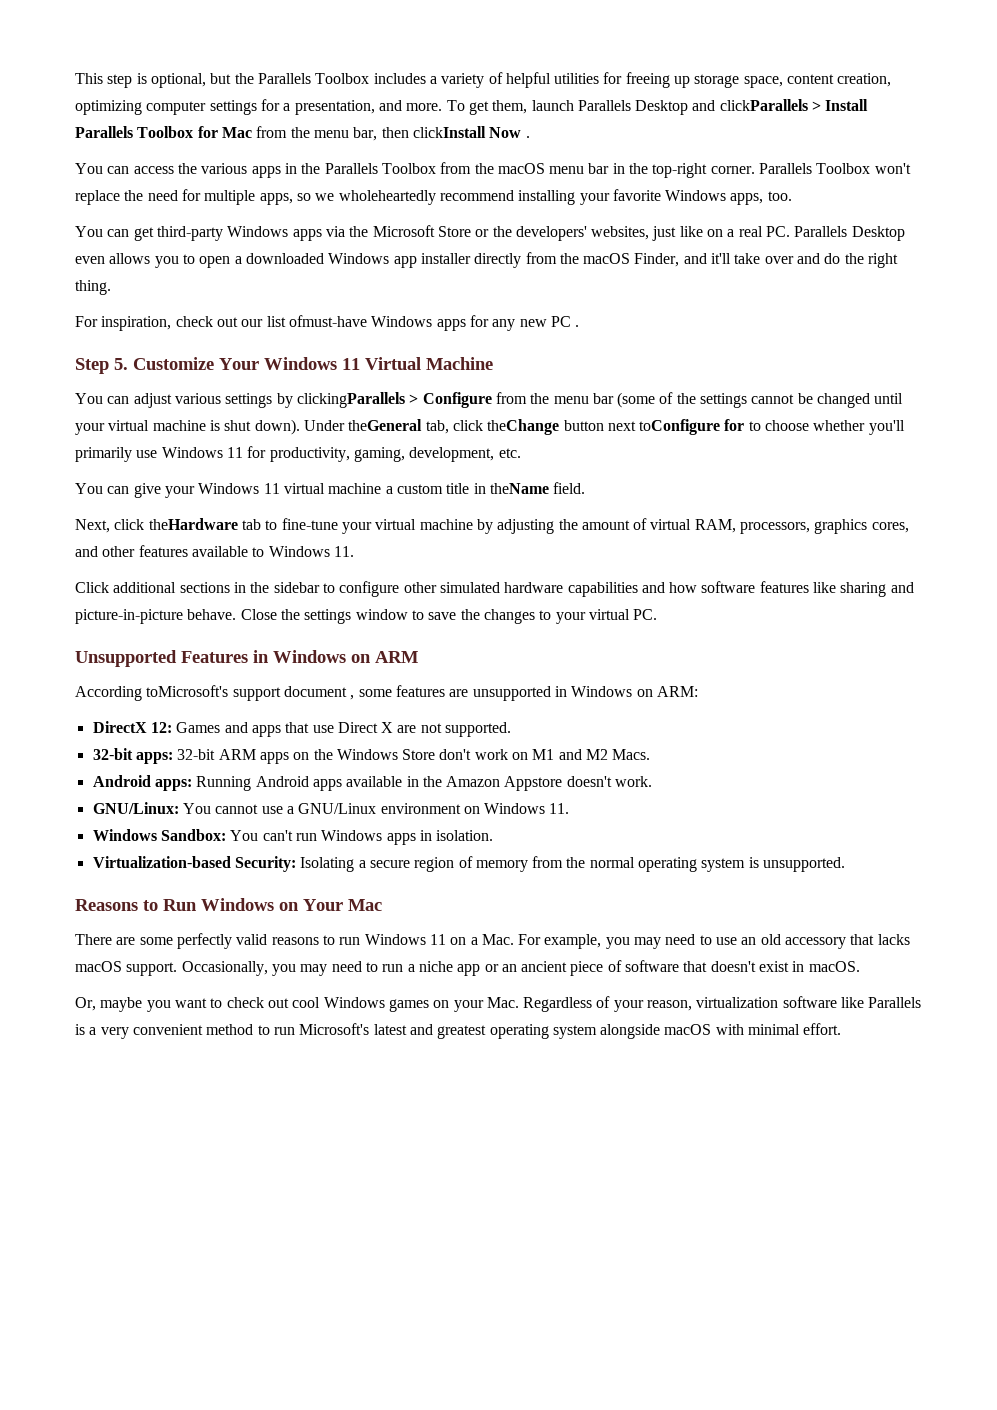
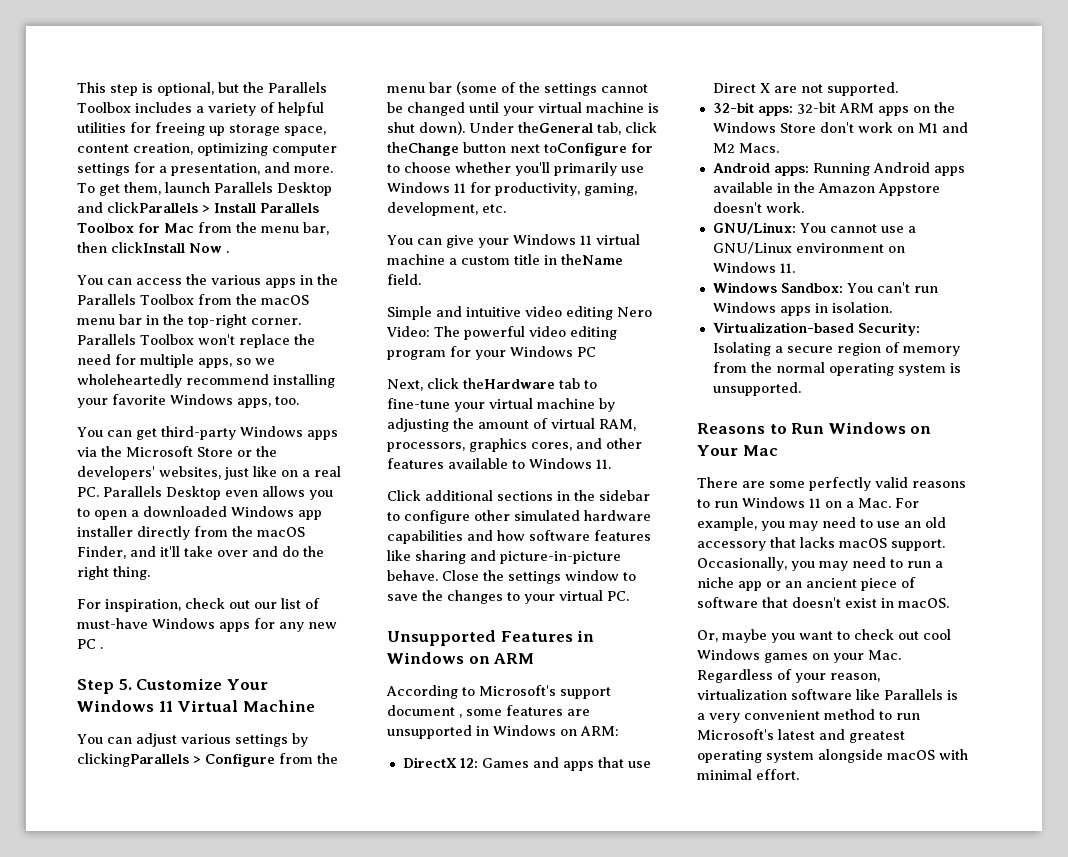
[288,315,367,327] ofmust-have -> [305,598,320,609] [77,618,148,629] of must-have
(586, 488) none -> [387,306,652,320] [386,326,617,340] [387,346,596,360] // Simple and intuitive video editing Nero Video: The powerful video editing program for your Windows PC
[146,685,229,697] toMicrosoft's -> [462,685,556,696] to Microsoft's

